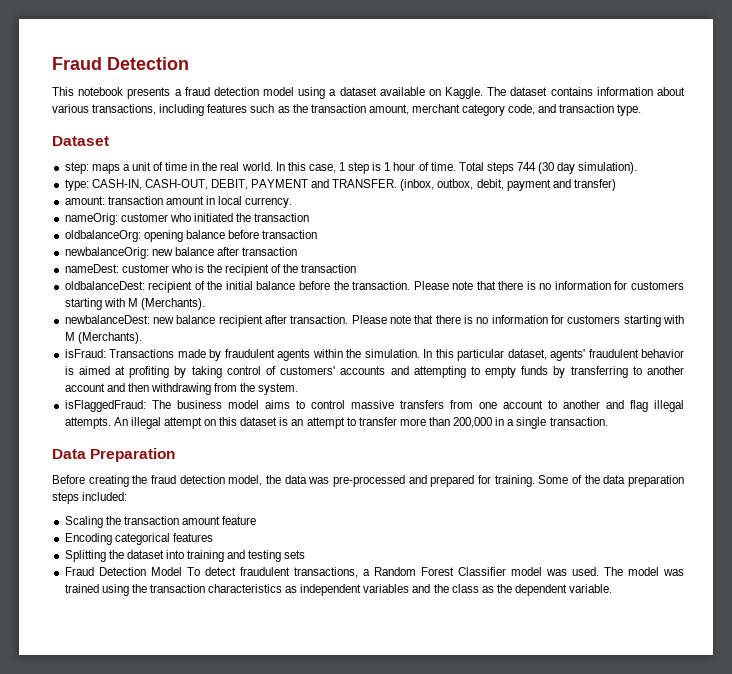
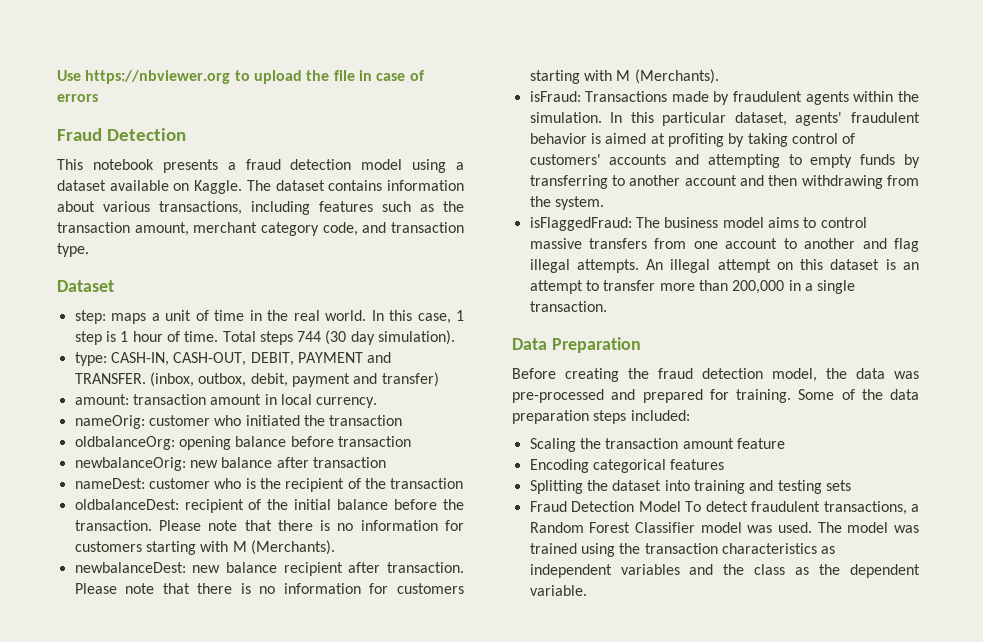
(52, 63) none -> [57,70,425,84] [57,94,98,102] Use https://nbviewer.org to upload the file in case of errors //

